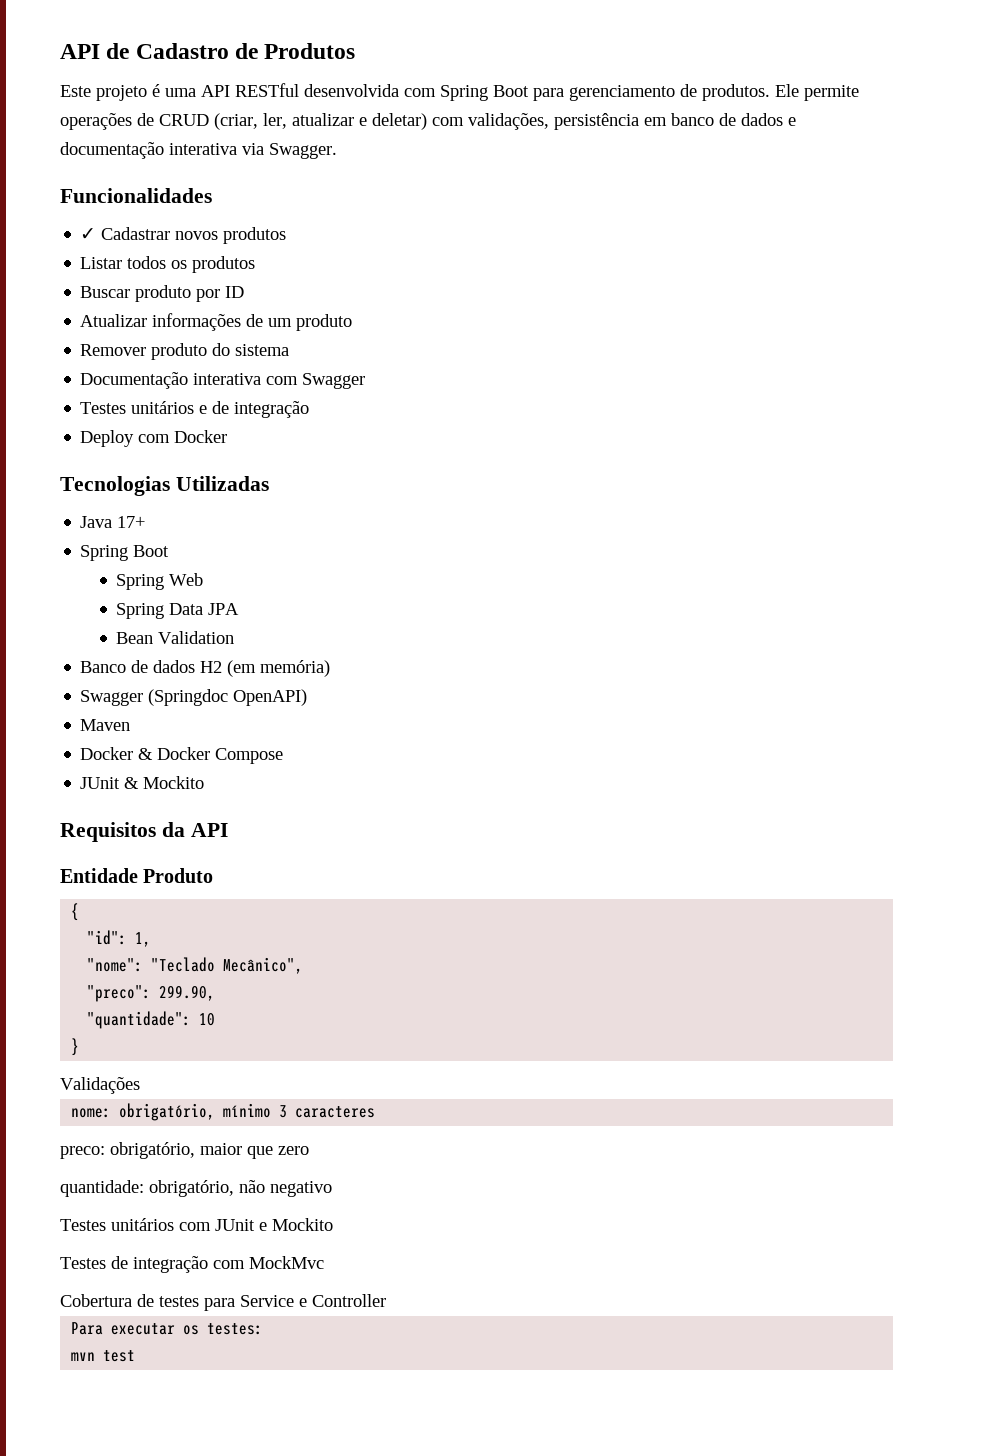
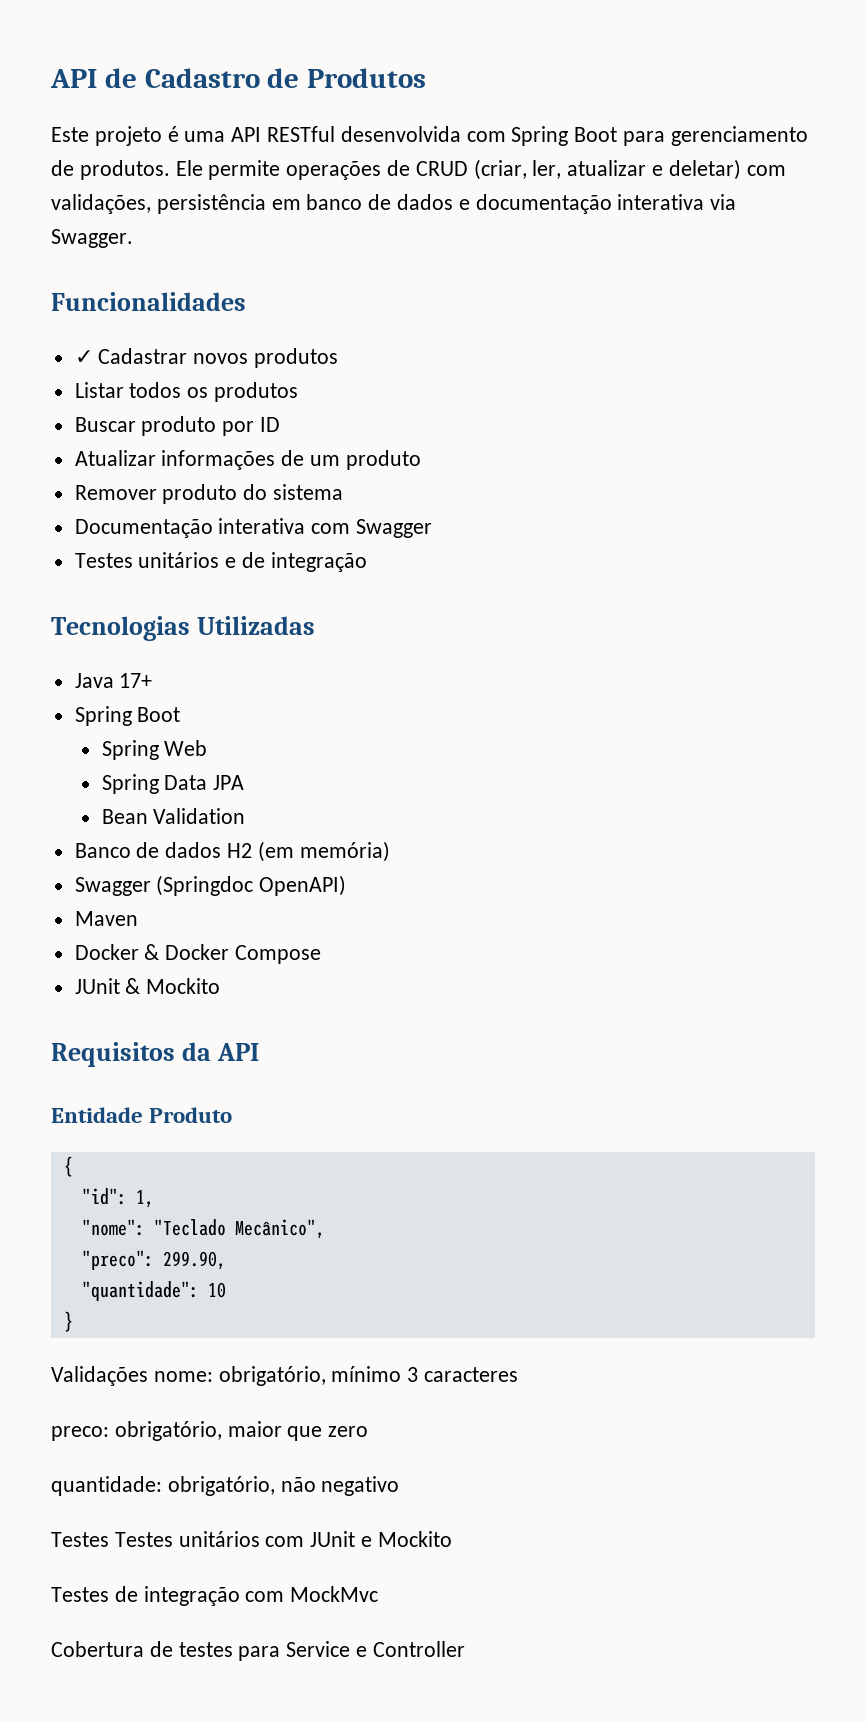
[80,430,228,447] // Deploy com Docker -> (367, 562) none
(140, 1085) // -> (148, 1376) none
(106, 1225) none -> [114,1532,173,1547] Testes
[71,1322,264,1335] [71,1350,136,1362] // Para executar os testes: // mvn test -> (465, 1649) none

